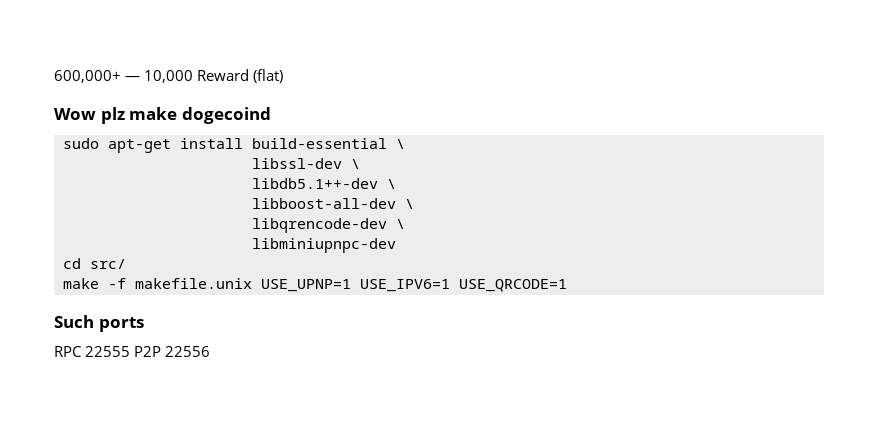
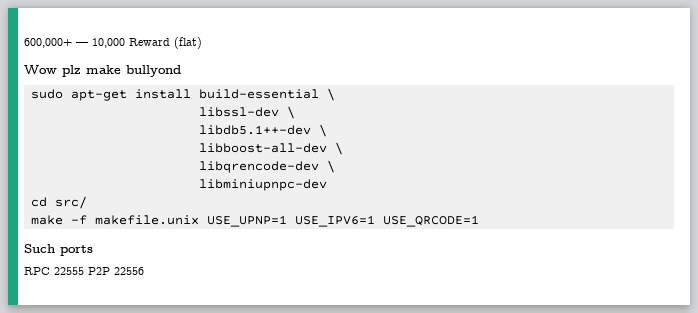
[181,107,271,124] dogecoind -> [126,65,181,77] bullyond

